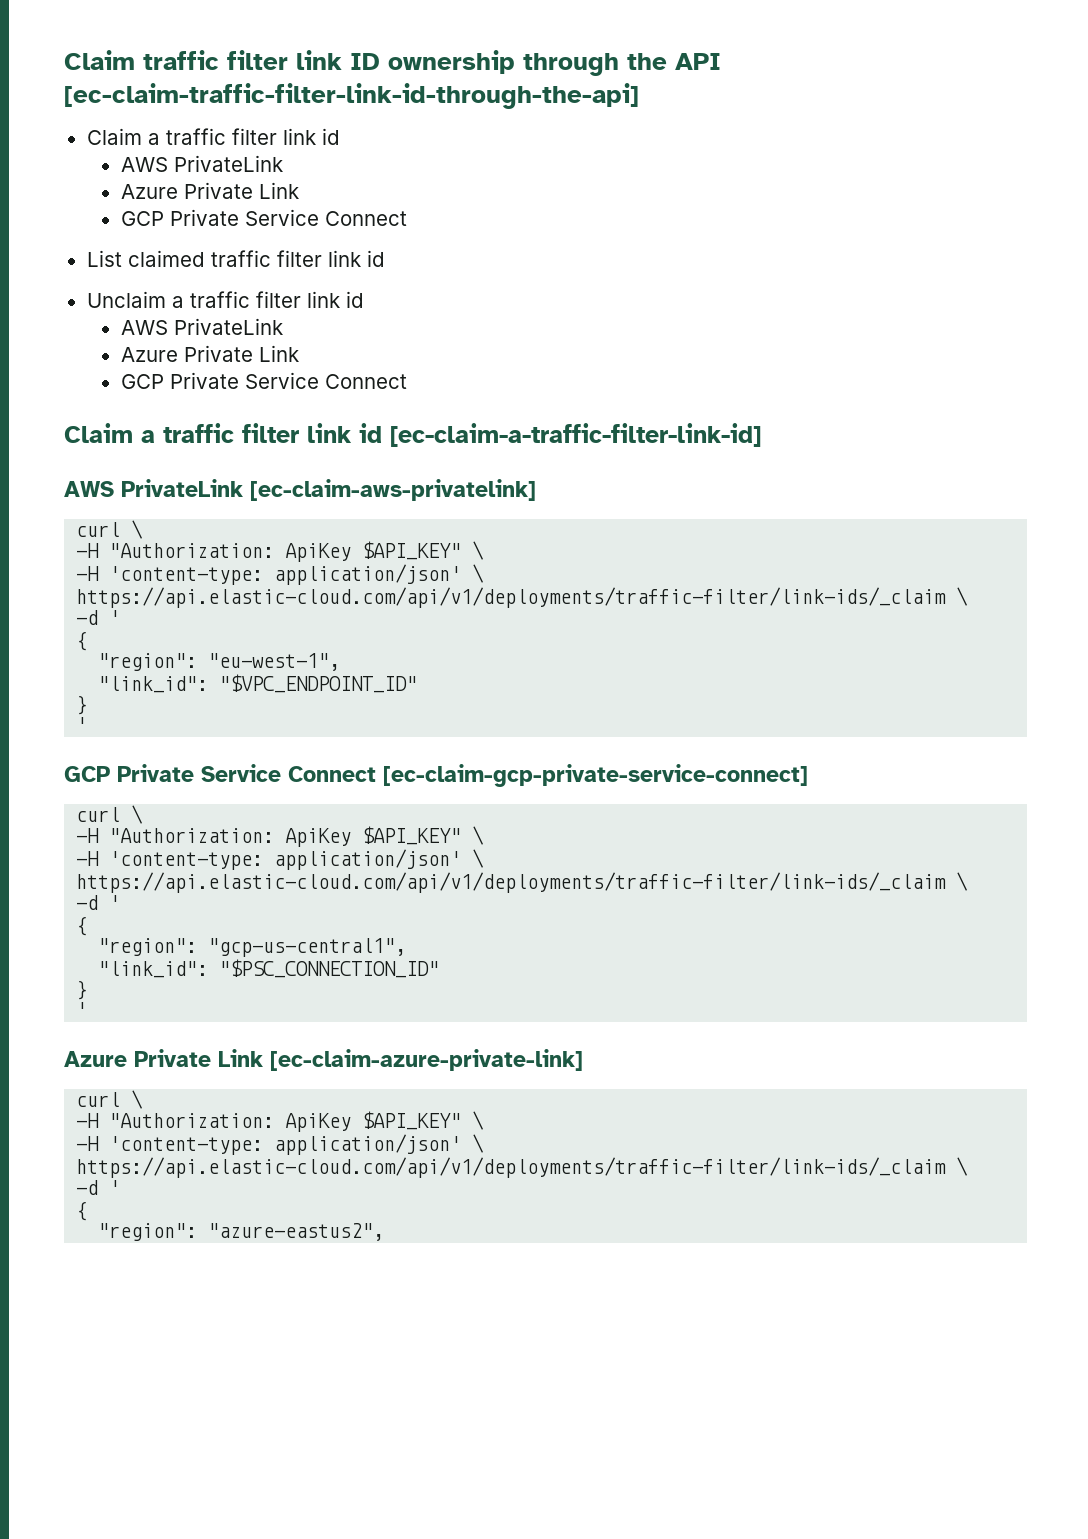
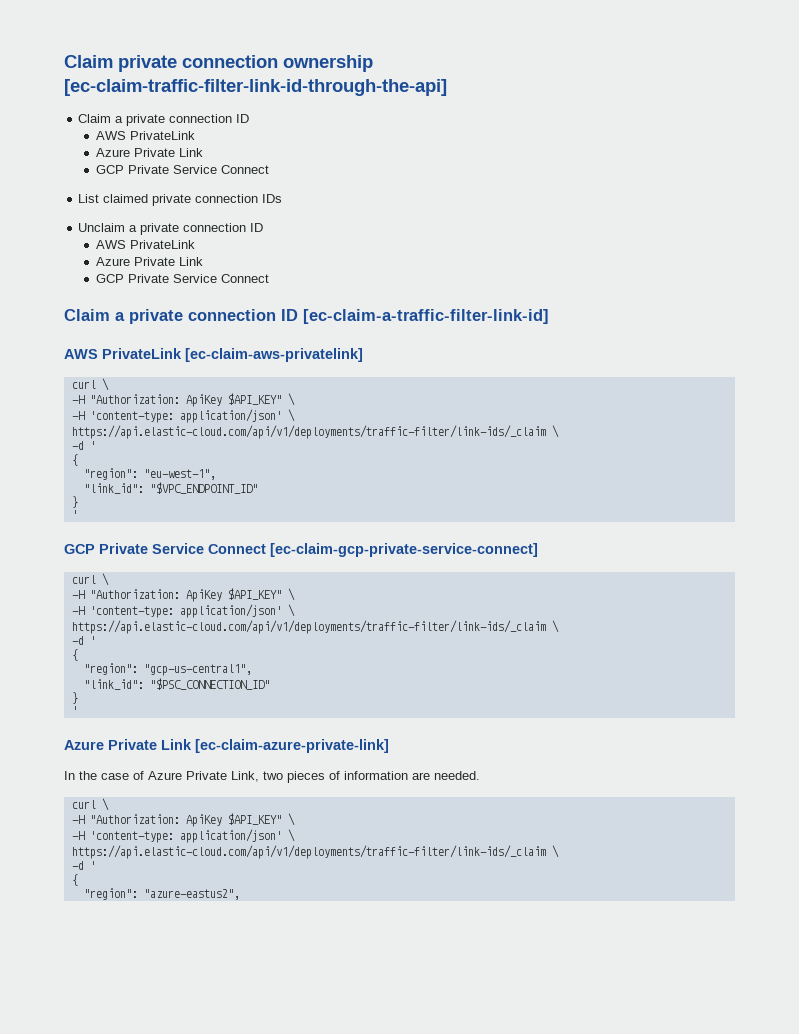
[64,50,721,76] Claim traffic filter link ID ownership through the API -> [64,55,373,72] Claim private connection ownership
[165,128,340,145] traffic filter link id -> [126,114,250,126] private connection ID
[210,250,385,267] [86,291,364,308] traffic filter link id // Unclaim a traffic filter link id -> [152,194,283,206] [78,223,264,235] private connection IDs // Unclaim a private connection ID
[163,423,382,443] traffic filter link id -> [129,309,298,324] private connection ID
(583, 1060) none -> [64,771,480,783] // In the case of Azure Private Link, two pieces of information are needed.

